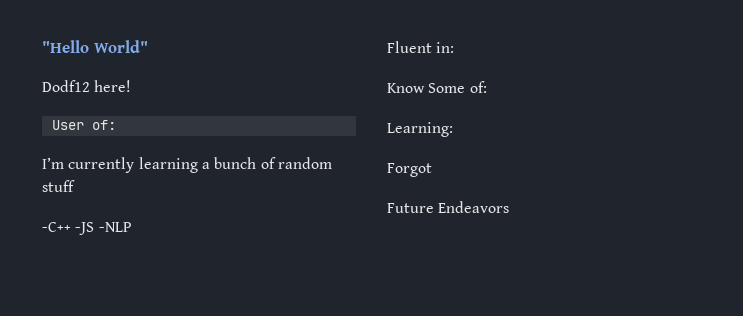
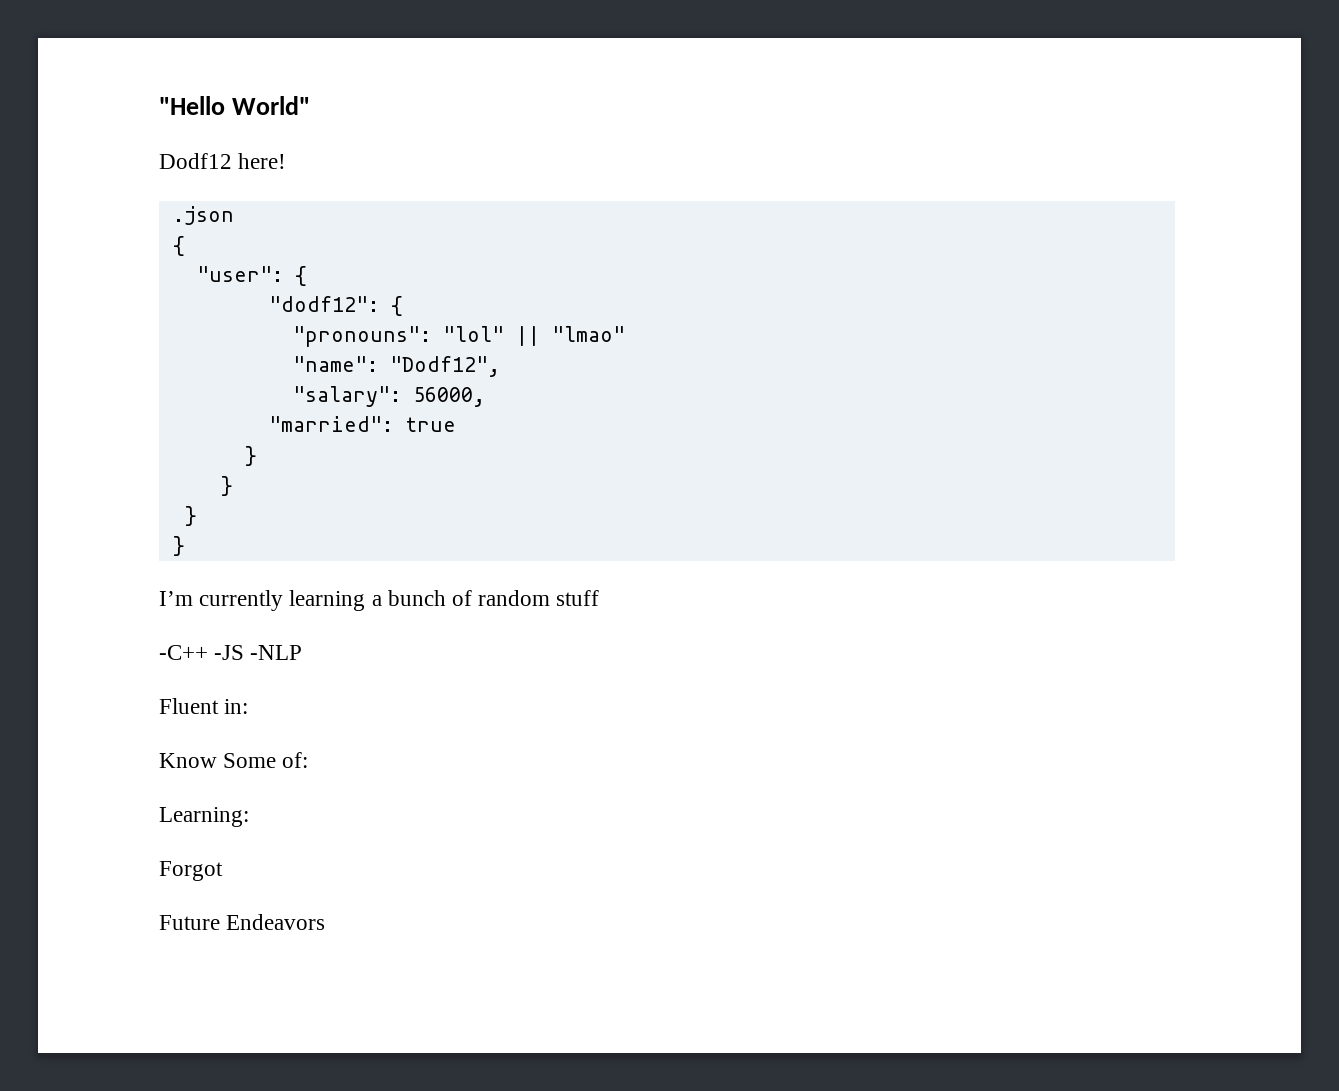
[51,120,116,130] User of: -> [172,206,234,225] [172,236,185,256] [196,266,307,286] [268,296,403,316] [292,326,625,347] [292,356,500,377] [292,386,485,407] [268,416,456,432] [244,446,257,466] [220,476,233,496] [184,506,197,526] [172,536,185,556] .json // { // "user": { // "dodf12": { // "pronouns": "lol" || "lmao" // "name": "Dodf12", // "salary": 56000, // "married": true // } // } // } // }

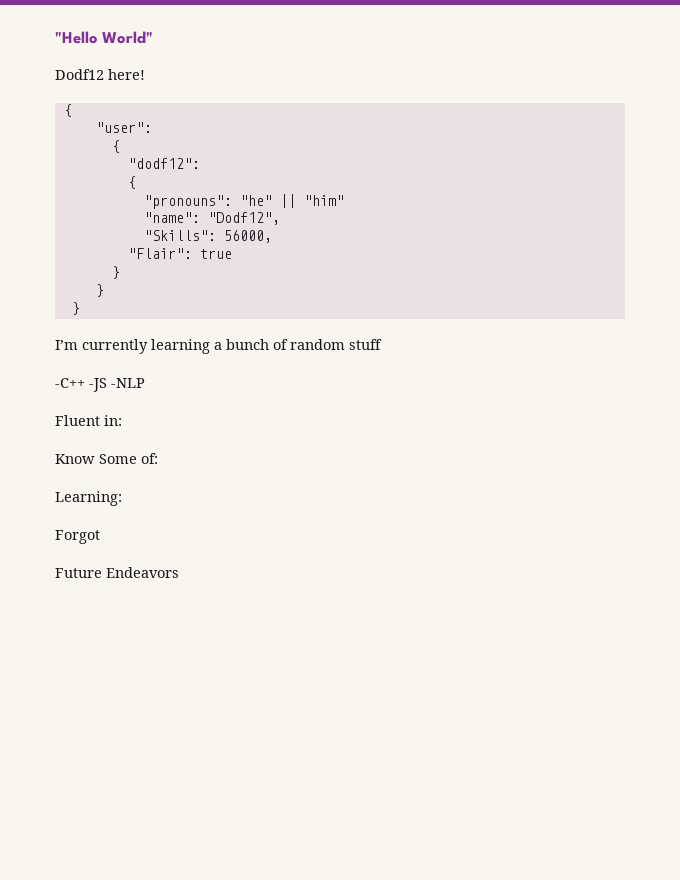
[172,206,234,225] [172,236,185,256] [196,266,307,286] [268,296,379,312] .json // { // "user": { // "dodf12": -> [63,104,72,117] [95,122,152,133] [111,140,120,153] [127,158,200,169] { // "user": // { // "dodf12": //
[442,326,625,346] "lol" || "lmao" -> [239,194,344,208] "he" || "him"
[292,386,401,407] "salary": -> [143,230,216,241] "Skills":
[268,416,393,432] "married": -> [127,248,192,259] "Flair":
[172,536,185,556] // } -> (80, 308) none

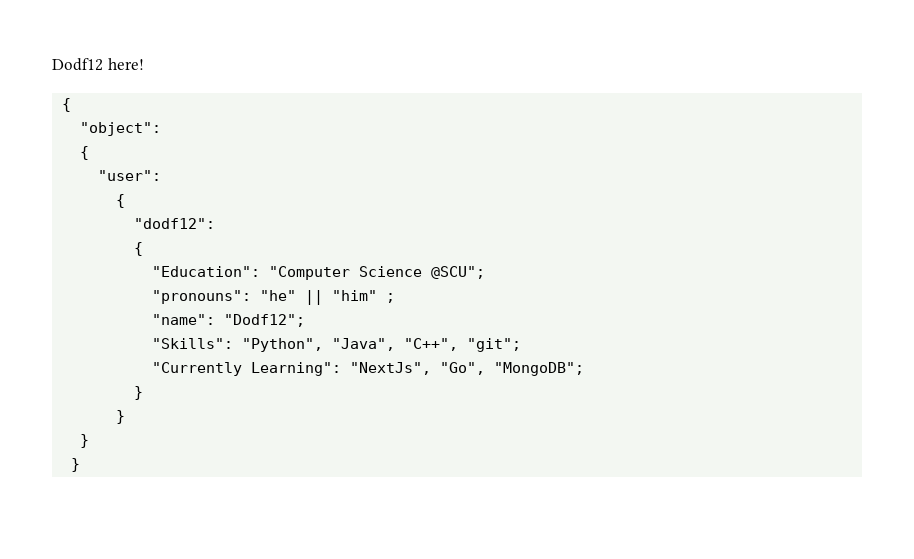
[55,31,154,44] "Hello World" // -> (52, 64) none
(72, 110) none -> [80,122,162,136] [80,146,90,160] // "object": // {
(136, 182) none -> [152,266,486,280] // "Education": "Computer Science @SCU";
(344, 200) none -> [386,293,396,303] ;
[207,212,280,225] "Dodf12", -> [224,314,306,327] "Dodf12";
[223,230,272,243] [127,248,232,259] [111,266,120,279] [95,284,104,297] [71,302,80,315] [55,339,382,354] [55,378,145,392] [55,415,122,426] [55,453,158,464] [55,491,122,506] [55,530,100,544] [55,567,179,578] 56000, // "Flair": true // } // } // } // I’m currently learning a bunch of random stuff // -C++ -JS -NLP // Fluent in: // Know Some of: // Learning: // Forgot // Future Endeavors -> [242,338,522,352] [152,362,585,376] [134,386,144,400] [116,410,126,424] [80,434,90,448] [71,458,81,472] "Python", "Java", "C++", "git"; // "Currently Learning": "NextJs", "Go", "MongoDB"; // } // } // } // }

